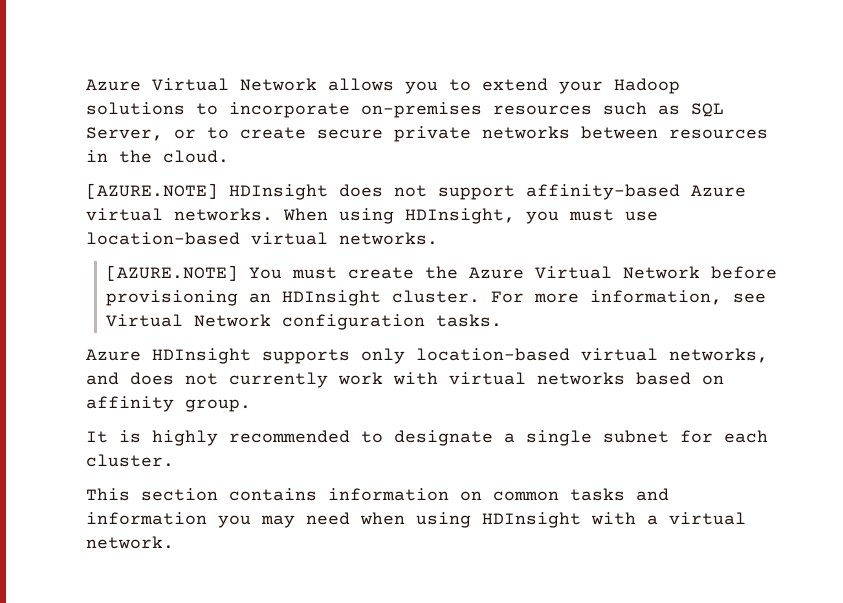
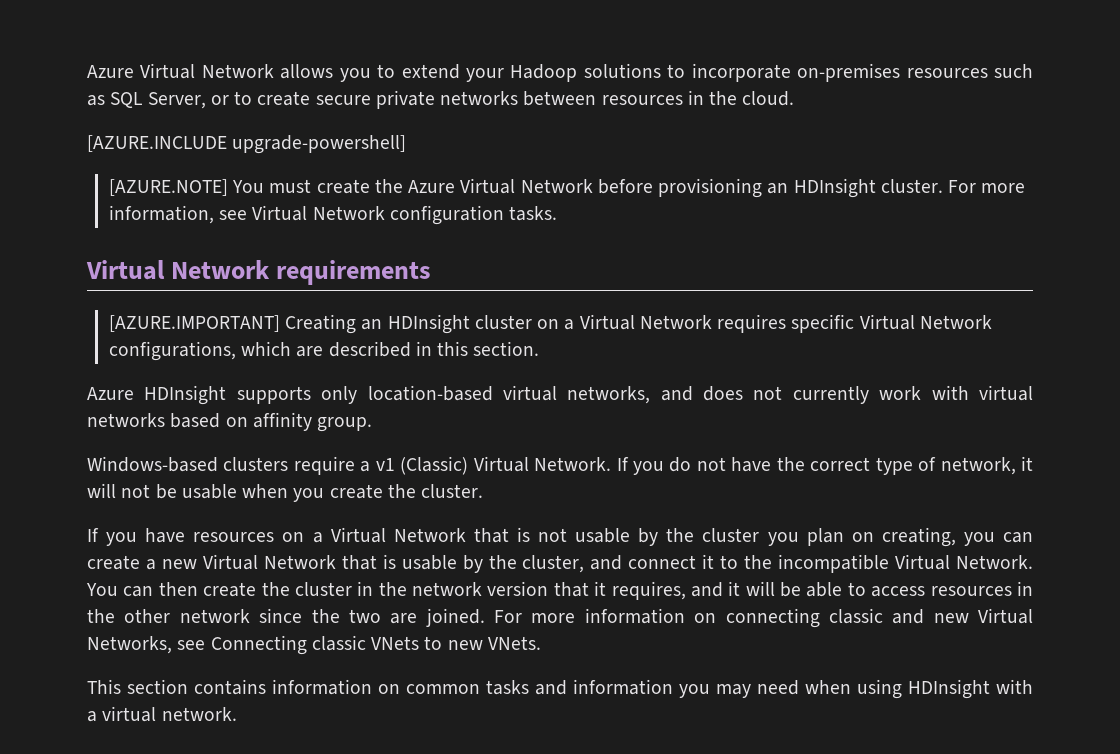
[86,183,746,200] [86,208,658,224] [86,232,438,245] [AZURE.NOTE] HDInsight does not support affinity-based Azure virtual networks. When using HDInsight, you must use location-based virtual networks. -> [87,135,407,154] [AZURE.INCLUDE upgrade-powershell]
(503, 320) none -> [86,260,432,285] [108,314,992,334] [108,341,540,361] // Virtual Network requirements // [AZURE.IMPORTANT] Creating an HDInsight cluster on a Virtual Network requires specific Virtual Network configurations, which are described in this section.
[86,430,768,446] [86,454,174,467] It is highly recommended to designate a single subnet for each cluster. -> [87,456,1034,475] [87,483,484,502] [87,527,1034,547] [87,554,1033,573] [86,581,1033,600] [87,608,1033,628] [87,635,541,655] Windows-based clusters require a v1 (Classic) Virtual Network. If you do not have the correct type of network, it will not be usable when you create the cluster. // If you have resources on a Virtual Network that is not usable by the cluster you plan on creating, you can create a new Virtual Network that is usable by the cluster, and connect it to the incompatible Virtual Network. You can then create the cluster in the network version that it requires, and it will be able to access resources in the other network since the two are joined. For more information on connecting classic and new Virtual Networks, see Connecting classic VNets to new VNets.

